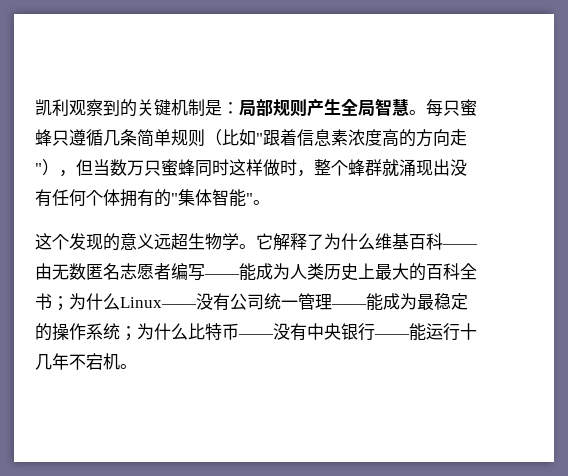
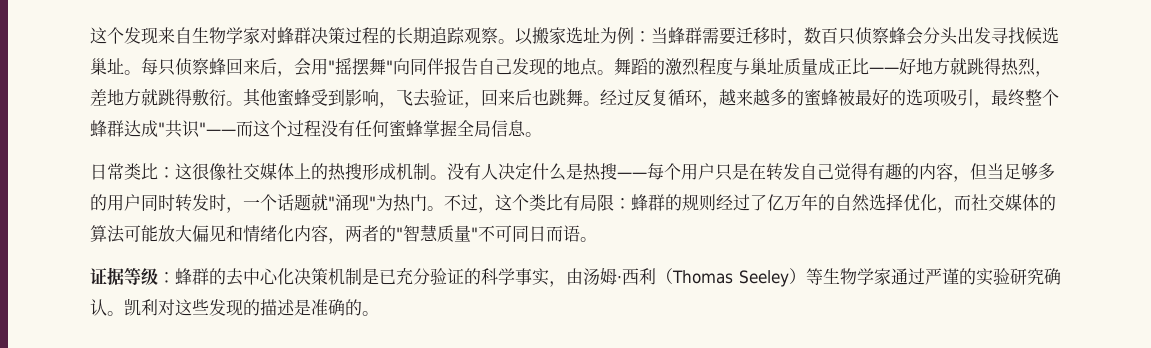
[35,98,477,117] [35,129,467,147] [35,159,467,177] [35,189,270,207] [35,233,478,251] [35,263,477,281] [35,293,468,311] [35,323,477,341] [35,353,120,370] 凯利观察到的关键机制是：局部规则产生全局智慧。每只蜜蜂只遵循几条简单规则（比如"跟着信息素浓度高的方向走"），但当数万只蜜蜂同时这样做时，整个蜂群就涌现出没有任何个体拥有的"集体智能"。 // 这个发现的意义远超生物学。它解释了为什么维基百科——由无数匿名志愿者编写——能成为人类历史上最大的百科全书；为什么Linux——没有公司统一管理——能成为最稳定的操作系统；为什么比特币——没有中央银行——能运行十几年不宕机 -> [90,27,1059,46] [90,57,1052,77] [90,88,1059,108] [90,120,542,138] [90,163,1055,182] [90,193,1056,213] [90,225,597,244] [90,267,1061,287] [90,298,362,316] 这个发现来自生物学家对蜂群决策过程的长期追踪观察。以搬家选址为例：当蜂群需要迁移时，数百只侦察蜂会分头出发寻找候选巢址。每只侦察蜂回来后，会用"摇摆舞"向同伴报告自己发现的地点。舞蹈的激烈程度与巢址质量成正比——好地方就跳得热烈，差地方就跳得敷衍。其他蜜蜂受到影响，飞去验证，回来后也跳舞。经过反复循环，越来越多的蜜蜂被最好的选项吸引，最终整个蜂群达成"共识"——而这个过程没有任何蜜蜂掌握全局信息。 // 日常类比：这很像社交媒体上的热搜形成机制。没有人决定什么是热搜——每个用户只是在转发自己觉得有趣的内容，但当足够多的用户同时转发时，一个话题就"涌现"为热门。不过，这个类比有局限：蜂群的规则经过了亿万年的自然选择优化，而社交媒体的算法可能放大偏见和情绪化内容，两者的"智慧质量"不可同日而语。 // 证据等级：蜂群的去中心化决策机制是已充分验证的科学事实，由汤姆·西利（Thomas Seeley）等生物学家通过严谨的实验研究确认。凯利对这些发现的描述是准确的

